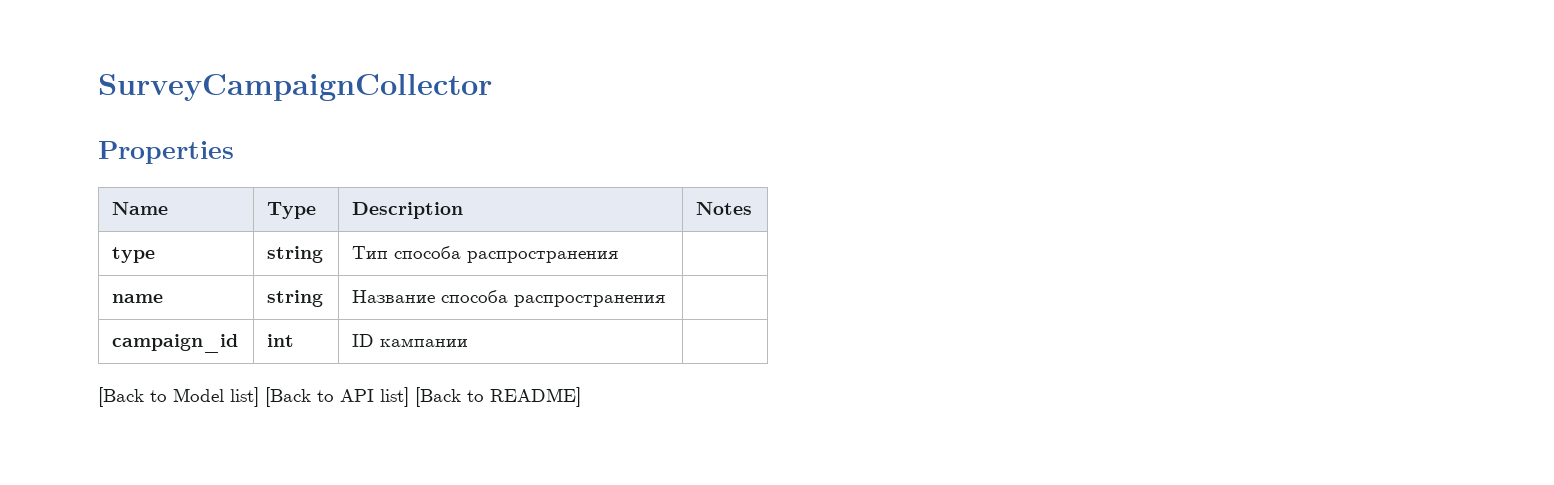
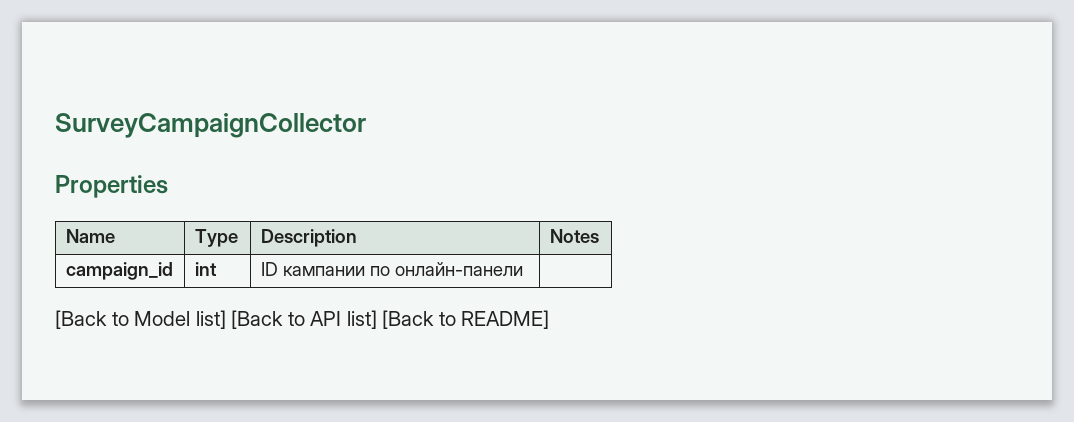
[112,247,156,263] [267,246,324,263] [352,246,619,263] [112,294,164,303] [267,290,324,307] [352,290,666,307] // type | string | Тип способа распространения | // name | string | Название способа распространения | -> (599, 236) none
(469, 342) none -> [369,262,523,276] по онлайн-панели

